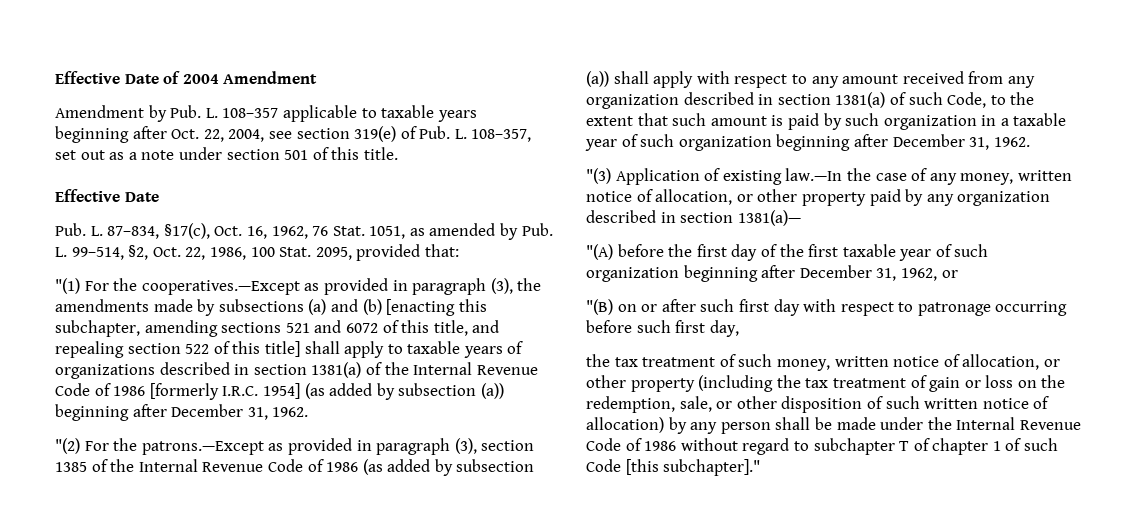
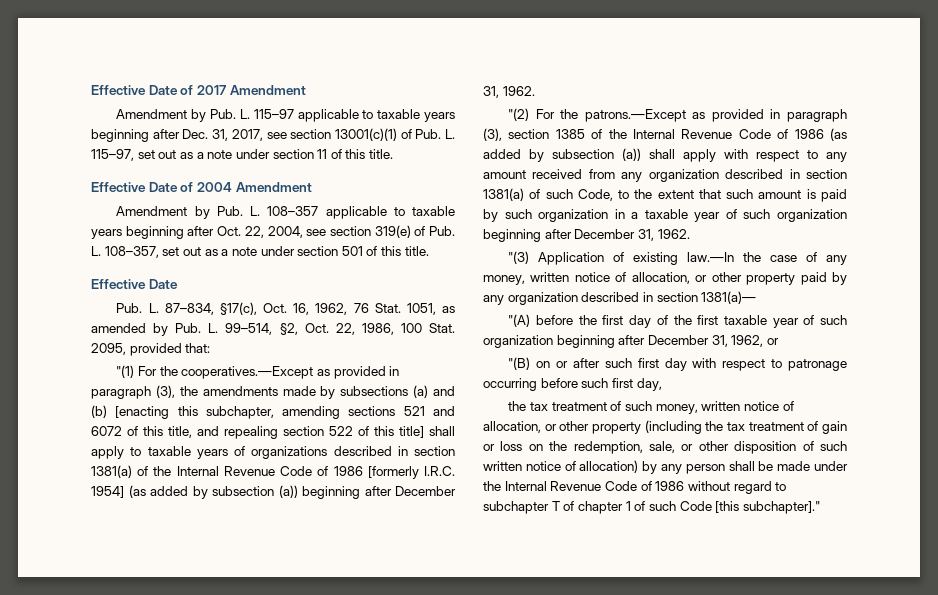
[55,71,181,84] Effective Date of -> [91,85,306,95] [116,109,455,122] [91,128,455,142] [91,149,394,161] [91,182,194,192] Effective Date of 2017 Amendment // Amendment by Pub. L. 115–97 applicable to taxable years beginning after Dec. 31, 2017, see section 13001(c)(1) of Pub. L. 115–97, set out as a note under section 11 of this title. // Effective Date of

